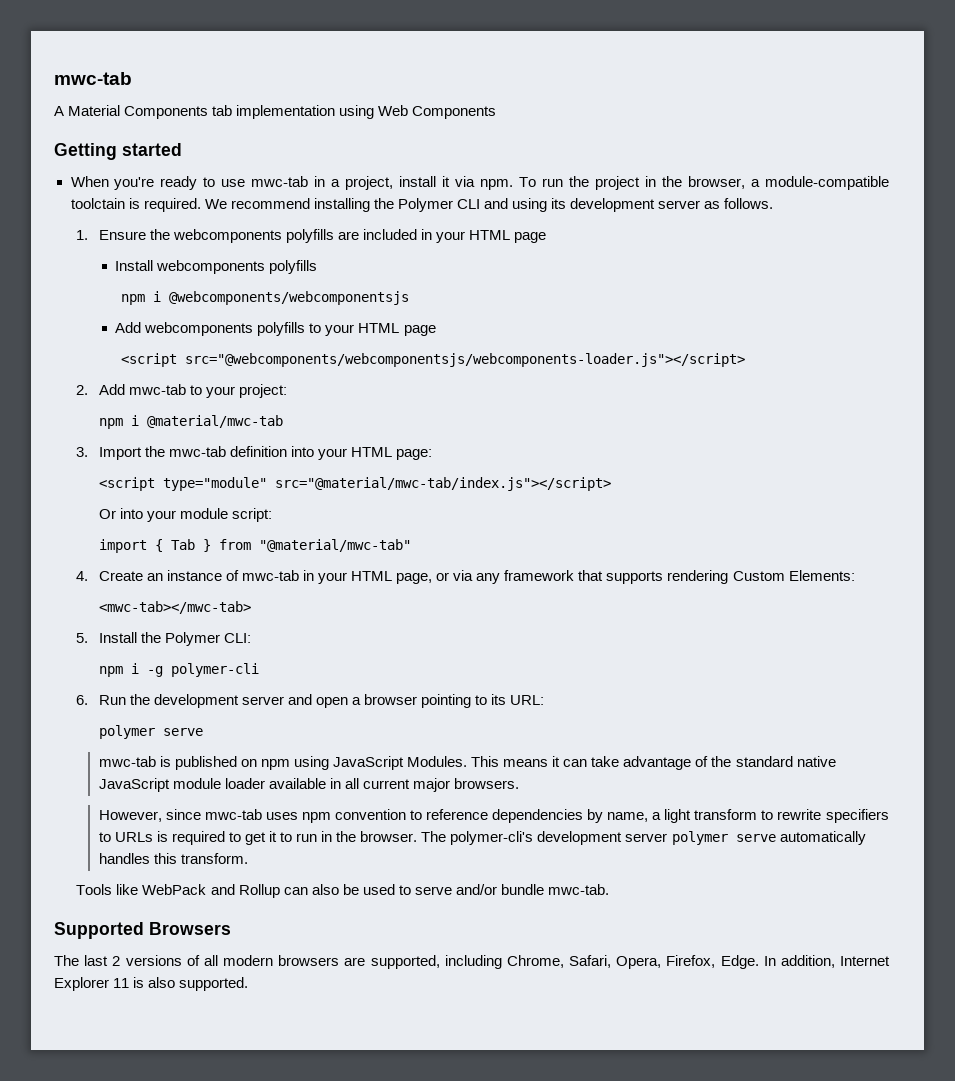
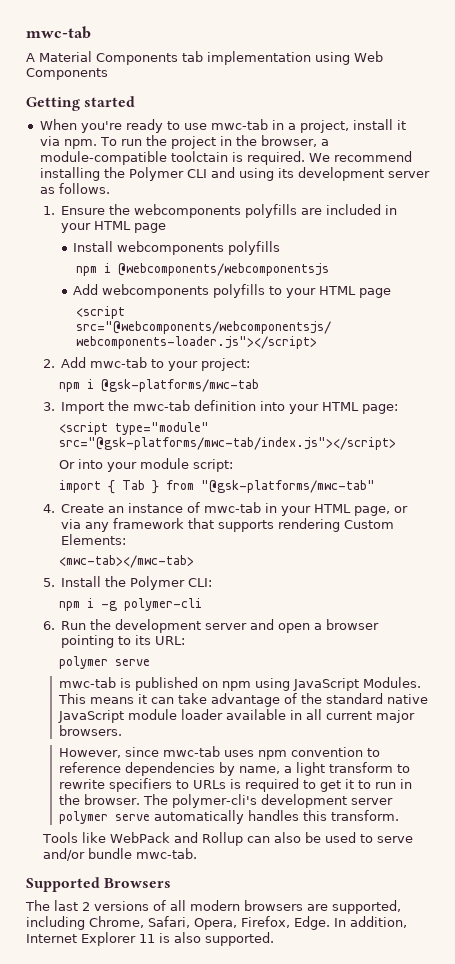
[146,415,283,428] @material/mwc-tab -> [101,379,260,392] @gsk-platforms/mwc-tab
[274,477,611,491] src="@material/mwc-tab/index.js"></script> -> [59,437,397,450] src="@gsk-platforms/mwc-tab/index.js"></script>
[258,539,411,552] "@material/mwc-tab" -> [201,480,376,493] "@gsk-platforms/mwc-tab"

